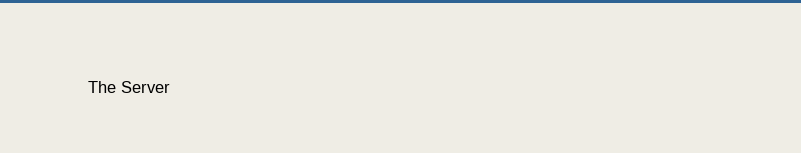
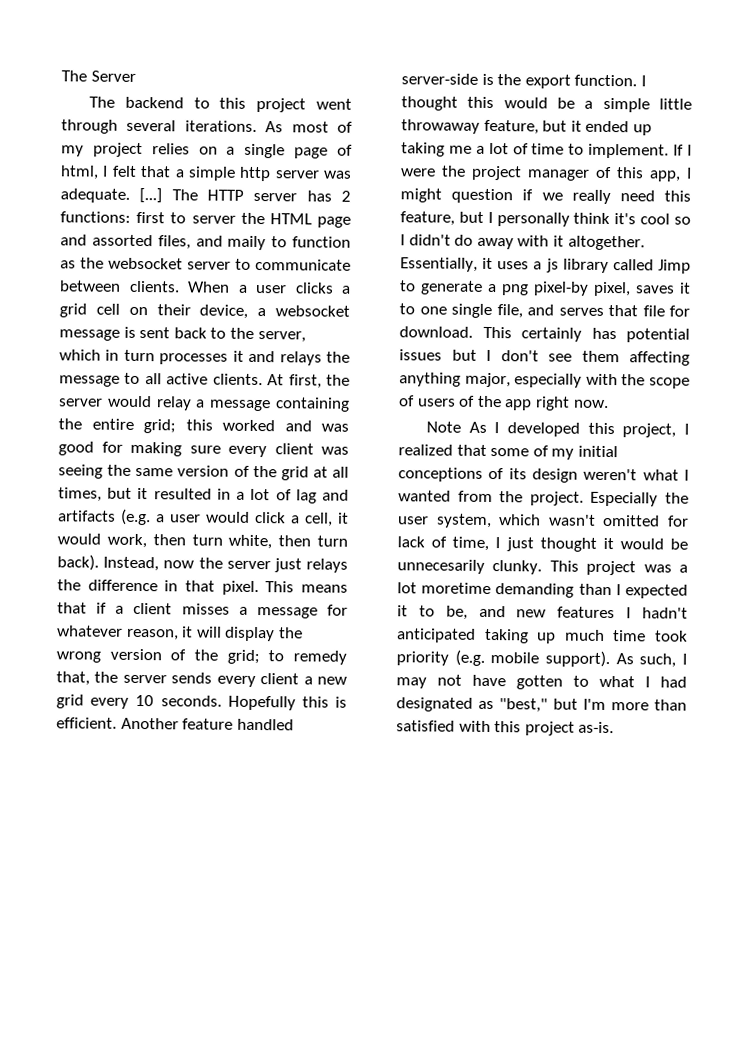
(170, 87) none -> [89,96,352,113] [61,119,353,134] [61,142,353,159] [60,165,352,182] [60,187,351,204] [60,211,351,228] [60,234,351,251] [60,257,351,271] [59,280,351,294] [59,303,350,319] [59,326,306,343] [59,349,350,366] [59,372,350,389] [58,395,351,412] [58,418,349,434] [58,441,349,458] [58,464,349,481] [58,487,350,504] [58,508,349,527] [57,533,348,550] [57,554,348,573] [57,579,348,596] [57,602,348,619] [57,625,303,642] [56,648,347,665] [56,671,347,688] [56,694,347,711] [56,717,294,731] [401,73,646,89] [401,96,692,113] [401,119,652,136] [401,142,692,159] [400,165,692,182] [400,188,691,205] [400,211,691,227] [400,234,645,251] [400,257,691,274] [399,280,691,297] [399,303,690,319] [399,326,690,343] [399,349,690,366] [399,372,690,389] [399,395,609,411] [426,421,689,438] [398,444,618,460] [398,467,689,483] [398,490,689,507] [398,513,689,529] [397,536,688,552] [397,559,688,576] [397,582,688,599] [397,605,688,620] [396,628,688,644] [396,649,687,668] [396,674,687,690] [396,697,687,713] [396,720,615,736] // The backend to this project went through several iterations. As most of my project relies on a single page of html, I felt that a simple http server was adequate. [...] The HTTP server has 2 functions: first to server the HTML page and assorted files, and maily to function as the websocket server to communicate between clients. When a user clicks a grid cell on their device, a websocket message is sent back to the server, which in turn processes it and relays the message to all active clients. At first, the server would relay a message containing the entire grid; this worked and was good for making sure every client was seeing the same version of the grid at all times, but it resulted in a lot of lag and artifacts (e.g. a user would click a cell, it would work, then turn white, then turn back). Instead, now the server just relays the difference in that pixel. This means that if a client misses a message for whatever reason, it will display the wrong version of the grid; to remedy that, the server sends every client a new grid every 10 seconds. Hopefully this is efficient. Another feature handled server-side is the export function. I thought this would be a simple little throwaway feature, but it ended up taking me a lot of time to implement. If I were the project manager of this app, I might question if we really need this feature, but I personally think it's cool so I didn't do away with it altogether. Essentially, it uses a js library called Jimp to generate a png pixel-by pixel, saves it to one single file, and serves that file for download. This certainly has potential issues but I don't see them affecting anything major, especially with the scope of users of the app right now. // Note As I developed this project, I realized that some of my initial conceptions of its design weren't what I wanted from the project. Especially the user system, which wasn't omitted for lack of time, I just thought it would be unnecesarily clunky. This project was a lot moretime demanding than I expected it to be, and new features I hadn't anticipated taking up much time took priority (e.g. mobile support). As such, I may not have gotten to what I had designated as "best," but I'm more than satisfied with this project as-is.

